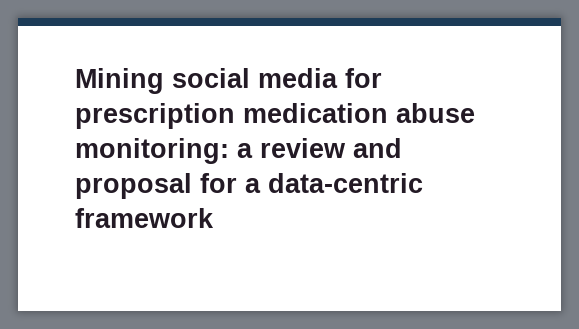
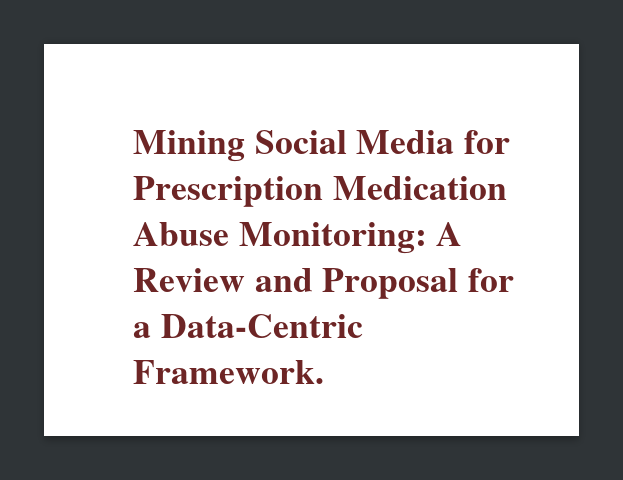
[172,68,382,88] [75,103,475,129] [75,138,402,164] [75,173,423,199] [75,208,214,228] social media for prescription medication abuse monitoring: a review and proposal for a data-centric framework -> [254,130,510,154] [133,176,507,207] [133,222,463,254] [133,268,514,299] [133,314,363,338] [133,360,324,384] Social Media for Prescription Medication Abuse Monitoring: A Review and Proposal for a Data-Centric Framework.

